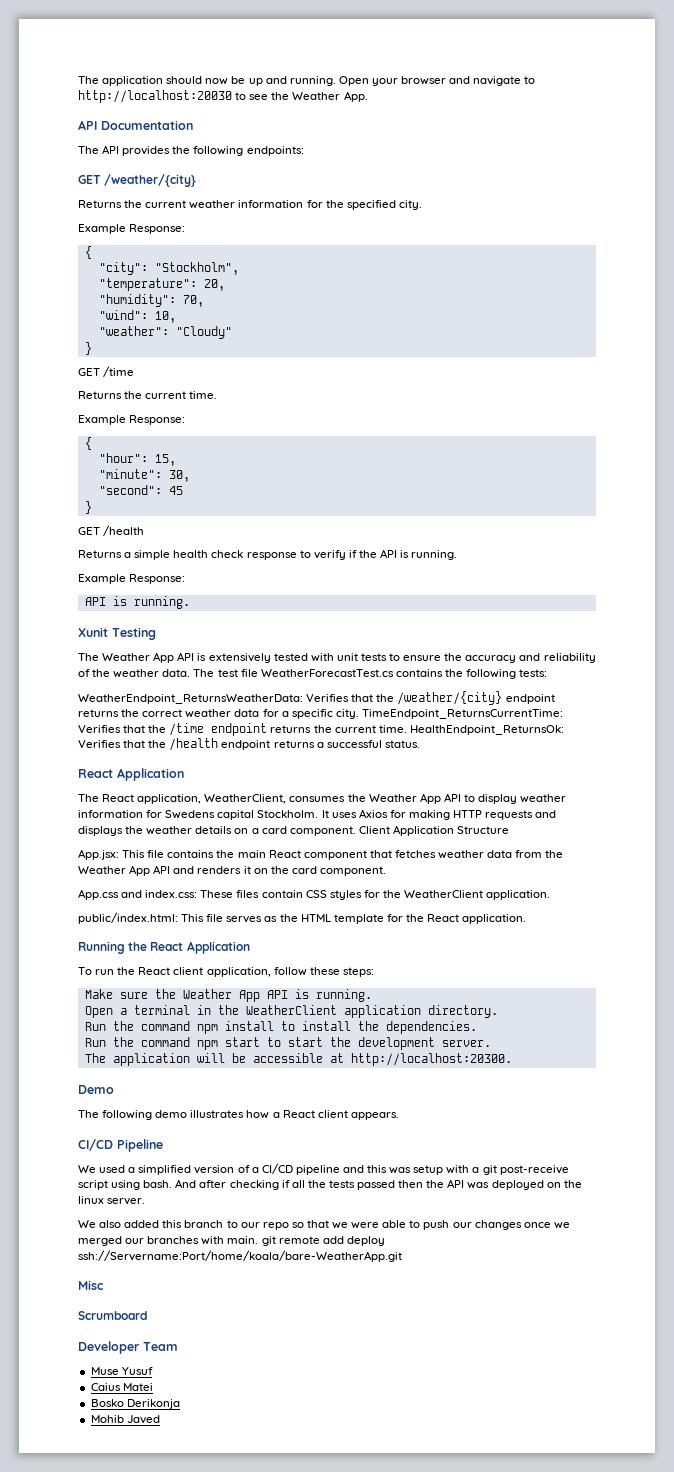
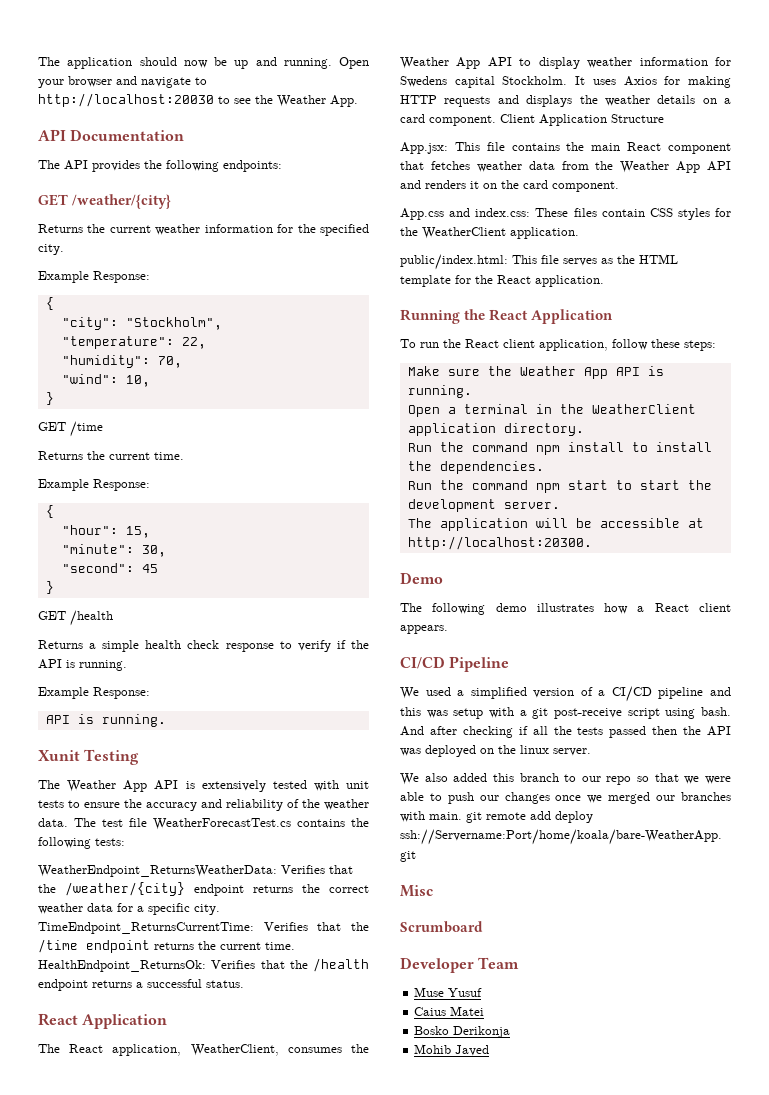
[203,279,225,291] 20, -> [181,337,206,349] 22,
[98,326,232,339] // "weather": "Cloudy" -> (150, 381) none

